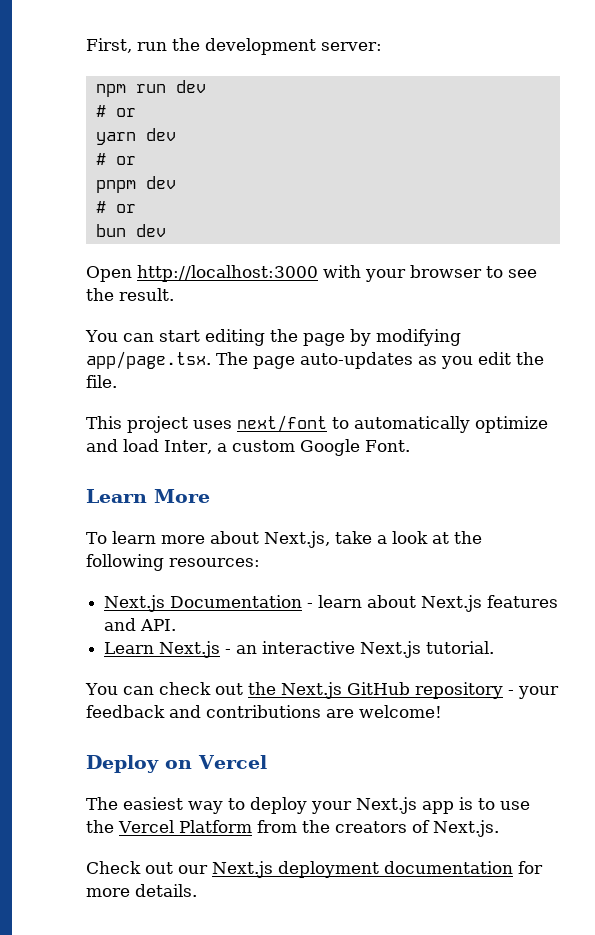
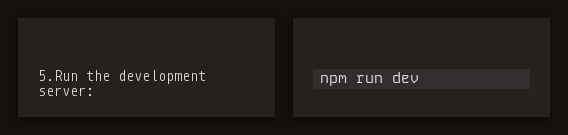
[86,38,167,53] First, run -> [38,70,78,81] 5.Run
[95,105,136,117] [95,128,176,145] [95,153,136,165] [95,176,176,193] [95,201,136,213] [95,224,166,237] [86,265,537,282] [86,288,174,301] [85,329,461,346] [86,351,544,369] [86,375,117,388] [86,415,548,433] [86,439,410,456] [86,489,210,503] [86,531,482,548] [86,554,260,571] [104,595,559,612] [104,618,177,631] [104,641,495,658] [85,682,559,699] [86,705,442,718] [86,755,267,773] [86,797,530,814] [86,820,499,837] [86,861,543,878] [86,884,197,897] // # or // yarn dev // # or // pnpm dev // # or // bun dev // Open http://localhost:3000 with your browser to see the result. // You can start editing the page by modifying app/page.tsx. The page auto-updates as you edit the file. // This project uses next/font to automatically optimize and load Inter, a custom Google Font. // Learn More // To learn more about Next.js, take a look at the following resources: // Next.js Documentation - learn about Next.js features and API. // Learn Next.js - an interactive Next.js tutorial. // You can check out the Next.js GitHub repository - your feedback and contributions are welcome! // Deploy on Vercel // The easiest way to deploy your Next.js app is to use the Vercel Platform from the creators of Next.js. // Check out our Next.js deployment documentation for more details. -> (419, 77) none

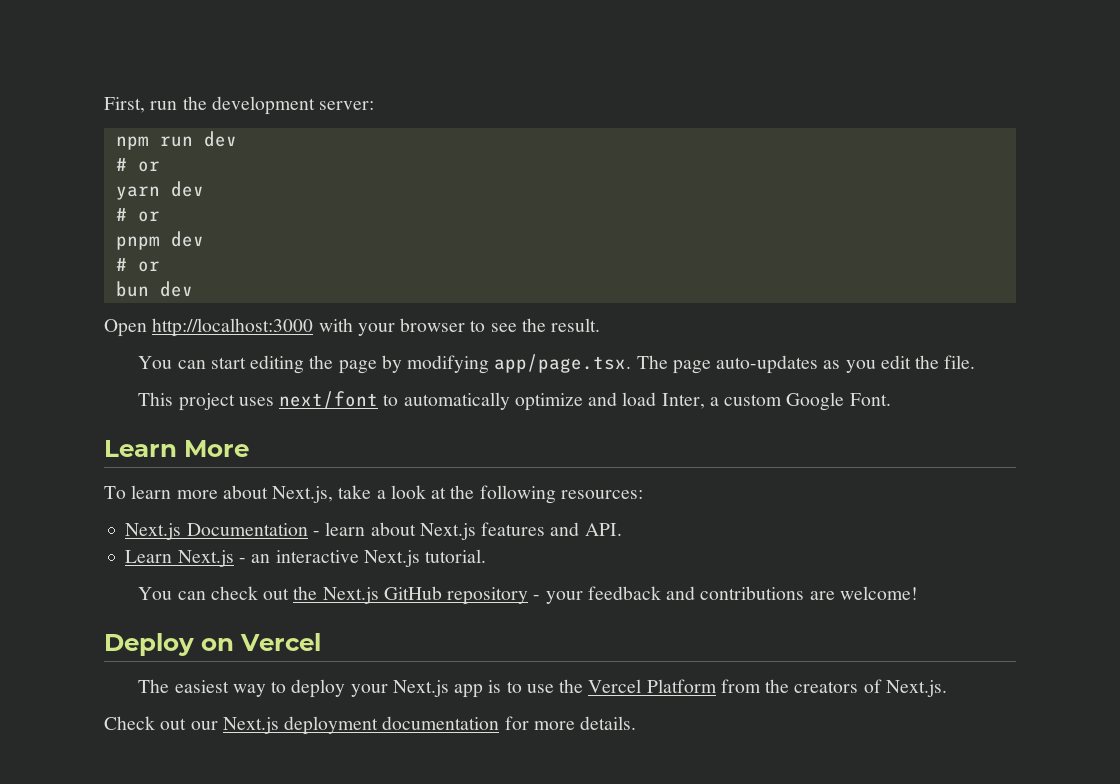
[38,70,78,81] 5.Run -> [104,97,178,113] First, run
(419, 77) none -> [115,158,160,172] [115,181,204,200] [115,208,160,222] [115,231,204,250] [115,258,160,272] [115,281,193,297] [104,318,601,337] [138,354,976,374] [138,391,891,411] [104,440,249,457] [104,485,643,504] [125,522,622,540] [125,549,487,567] [138,586,918,605] [104,633,321,656] [138,679,948,698] [104,716,637,735] // # or // yarn dev // # or // pnpm dev // # or // bun dev // Open http://localhost:3000 with your browser to see the result. // You can start editing the page by modifying app/page.tsx. The page auto-updates as you edit the file. // This project uses next/font to automatically optimize and load Inter, a custom Google Font. // Learn More // To learn more about Next.js, take a look at the following resources: // Next.js Documentation - learn about Next.js features and API. // Learn Next.js - an interactive Next.js tutorial. // You can check out the Next.js GitHub repository - your feedback and contributions are welcome! // Deploy on Vercel // The easiest way to deploy your Next.js app is to use the Vercel Platform from the creators of Next.js. // Check out our Next.js deployment documentation for more details.

